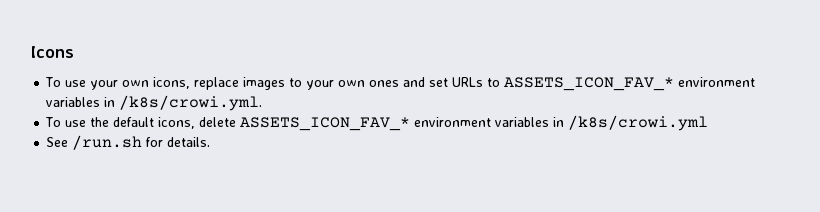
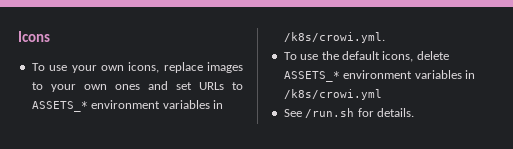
[504,77,675,91] ASSETS_ICON_FAV_* -> [31,101,88,112] ASSETS_*
[240,117,411,131] ASSETS_ICON_FAV_* -> [283,71,340,82] ASSETS_*

